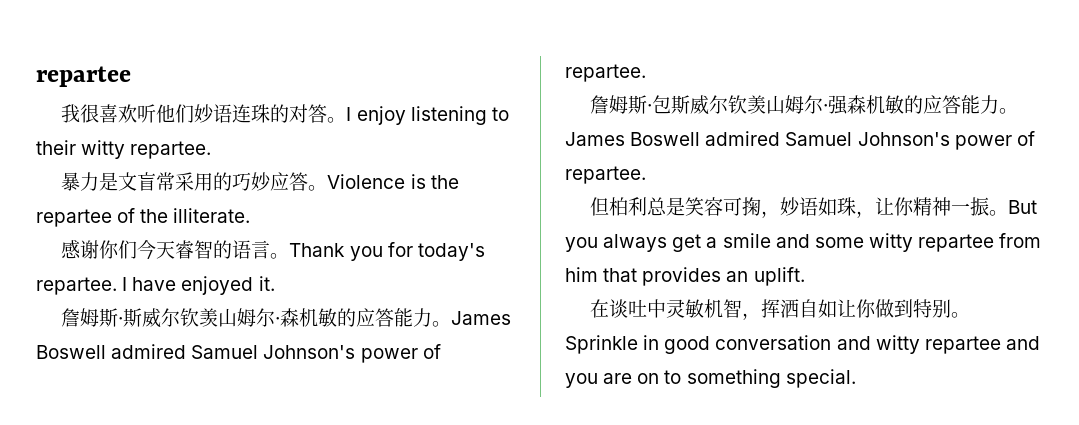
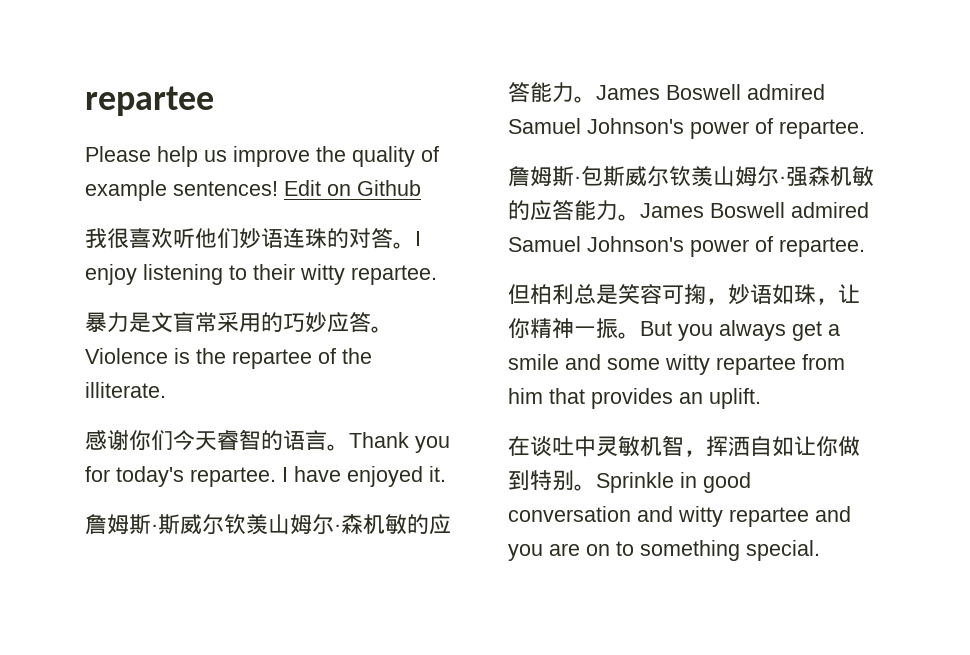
[36,66,131,87] repartee -> [85,86,214,116] [85,146,439,167] [85,180,421,201] repartee // Please help us improve the quality of example sentences! Edit on Github

